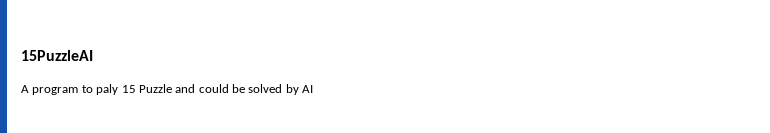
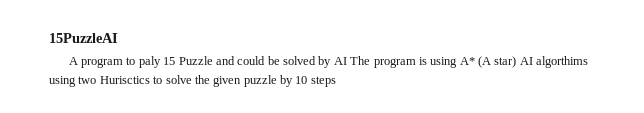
(314, 89) none -> [350,56,589,68] [49,75,336,87] The program is using A* (A star) AI algorthims using two Hurisctics to solve the given puzzle by 10 steps

